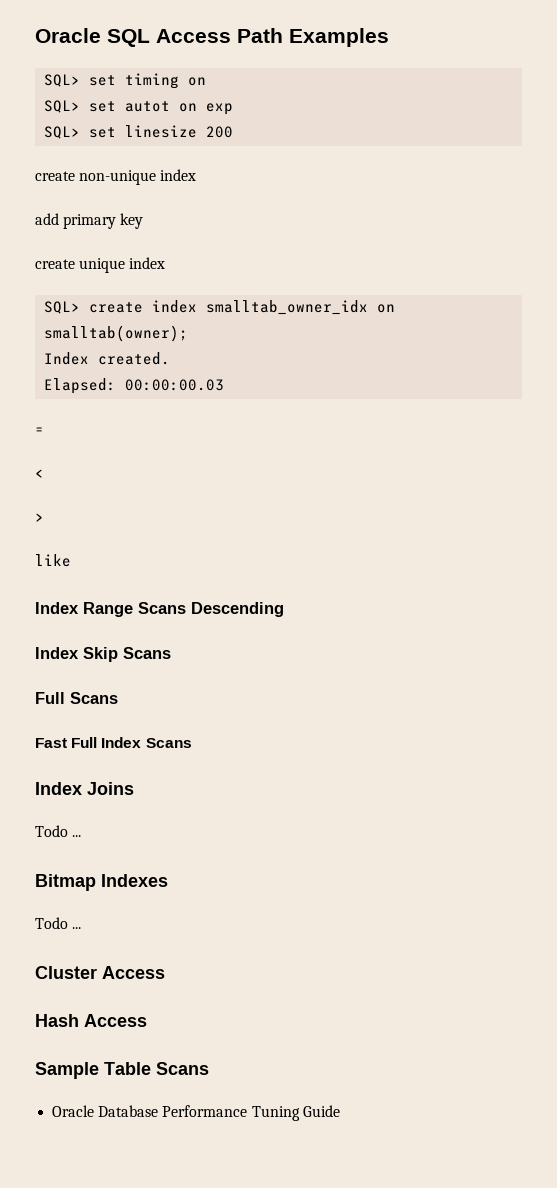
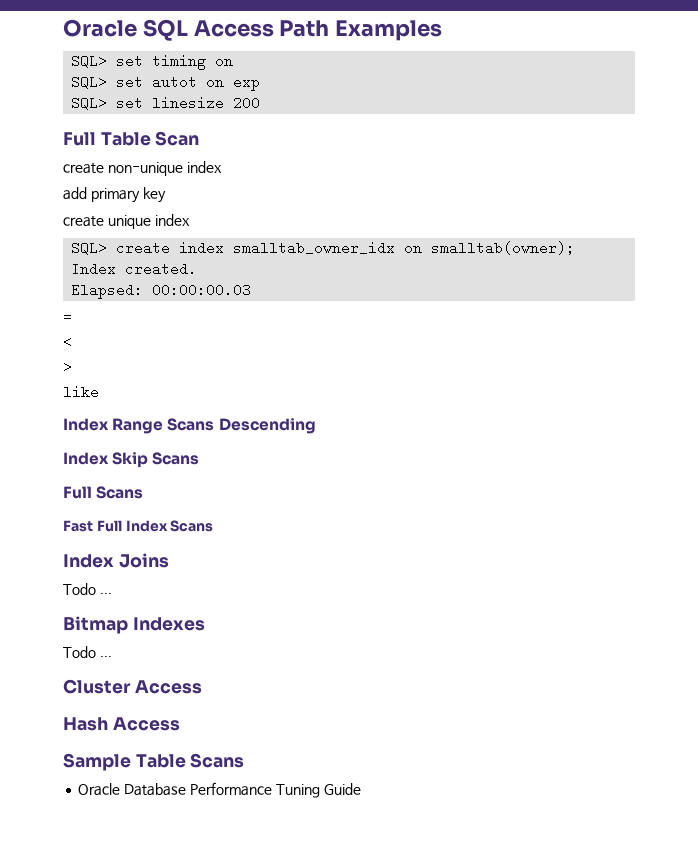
(234, 132) none -> [63,131,200,146] // Full Table Scan

